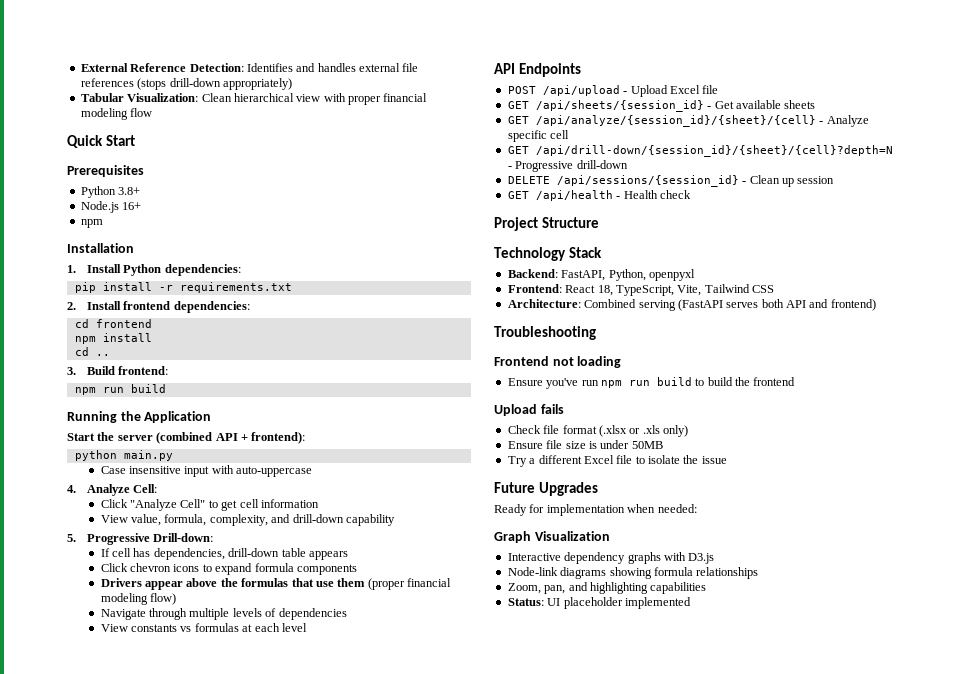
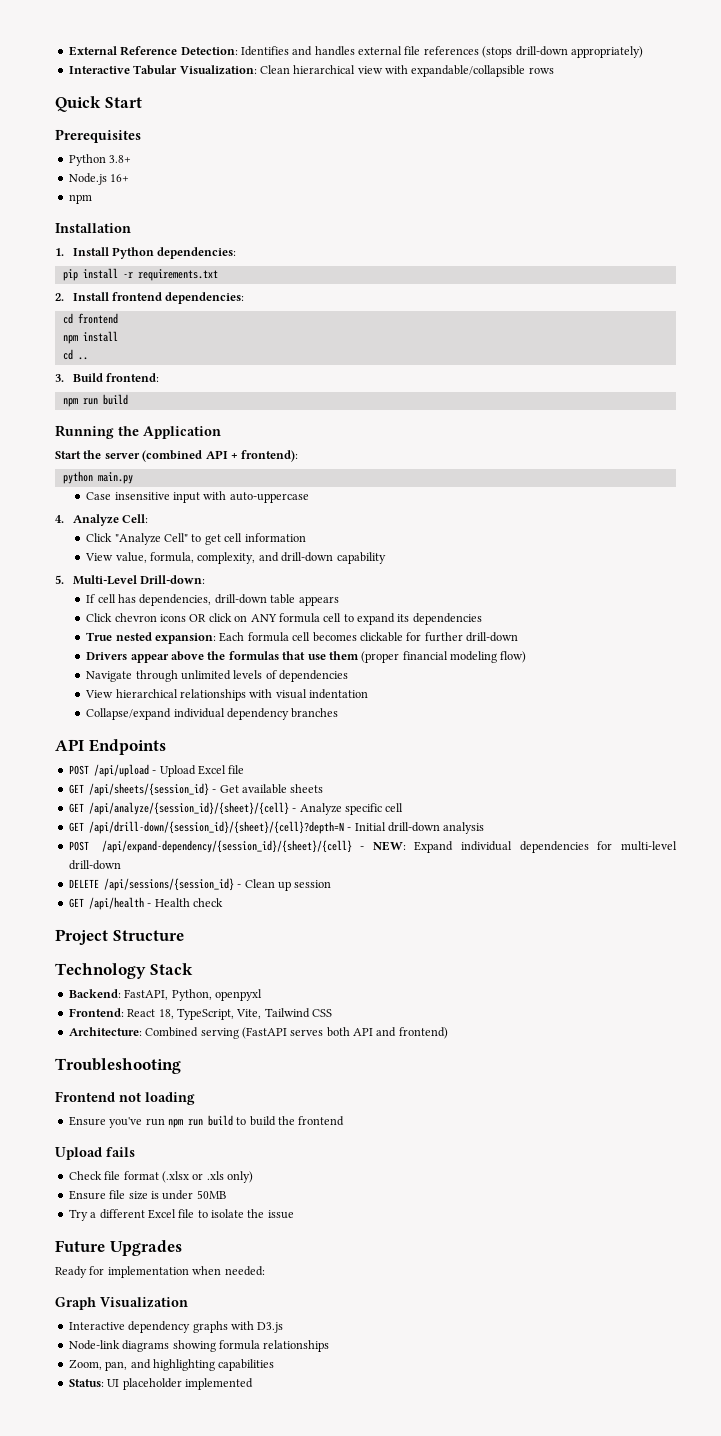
(292, 84) none -> [68,66,130,74] Interactive
[348,93,428,105] [80,108,153,120] proper financial modeling flow -> [411,65,554,77] expandable/collapsible rows
[86,533,150,545] Progressive -> [72,575,137,585] Multi-Level
[202,563,357,575] to expand formula components -> [189,613,482,625] [86,632,519,644] OR click on ANY formula cell to expand its dependencies // True nested expansion: Each formula cell becomes clickable for further drill-down
[189,608,230,620] multiple -> [181,670,232,680] unlimited
[131,623,307,632] constants vs formulas at each level -> [115,689,369,701] [86,708,339,720] hierarchical relationships with visual indentation // Collapse/expand individual dependency branches
[515,161,574,172] Progressive -> [354,822,485,834] [68,840,677,853] Initial drill-down analysis // POST /api/expand-dependency/{session_id}/{sheet}/{cell} - NEW: Expand individual dependencies for multi-level

